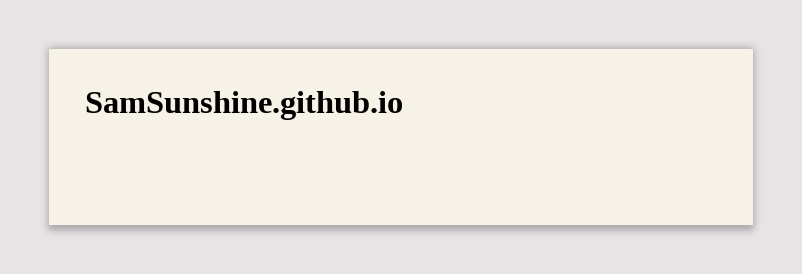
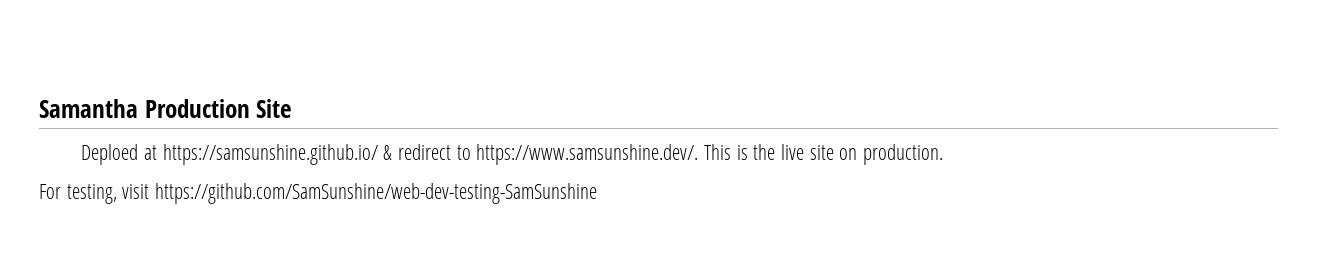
[85,91,403,120] SamSunshine.github.io -> [39,99,293,118] [81,144,943,165] [39,183,598,204] Samantha Production Site // Deploed at https://samsunshine.github.io/ & redirect to https://www.samsunshine.dev/. This is the live site on production. // For testing, visit https://github.com/SamSunshine/web-dev-testing-SamSunshine

